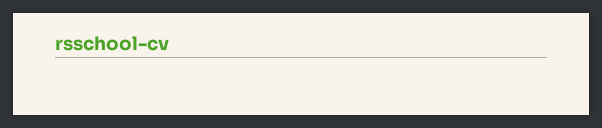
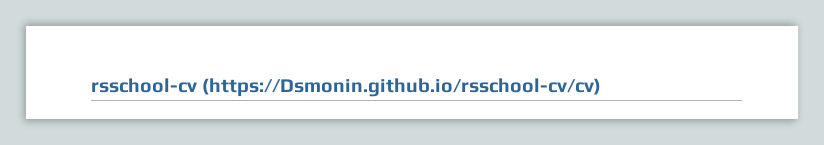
(169, 43) none -> [202,78,602,97] (https://Dsmonin.github.io/rsschool-cv/cv)

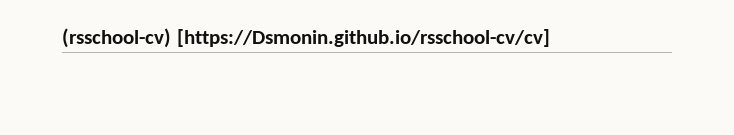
[91,78,602,97] rsschool-cv (https://Dsmonin.github.io/rsschool-cv/cv) -> [62,28,550,48] (rsschool-cv) [https://Dsmonin.github.io/rsschool-cv/cv]

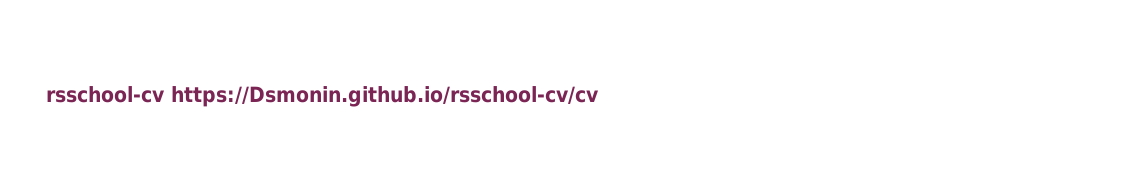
[62,28,550,48] (rsschool-cv) [https://Dsmonin.github.io/rsschool-cv/cv] -> [46,86,599,107] rsschool-cv https://Dsmonin.github.io/rsschool-cv/cv

